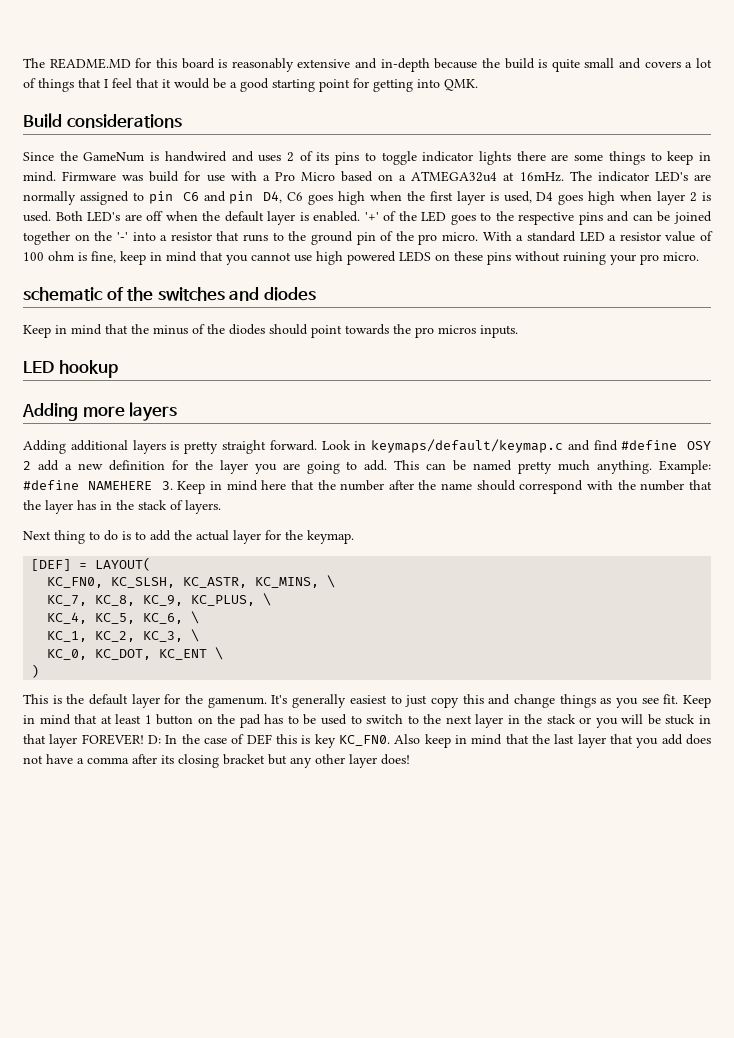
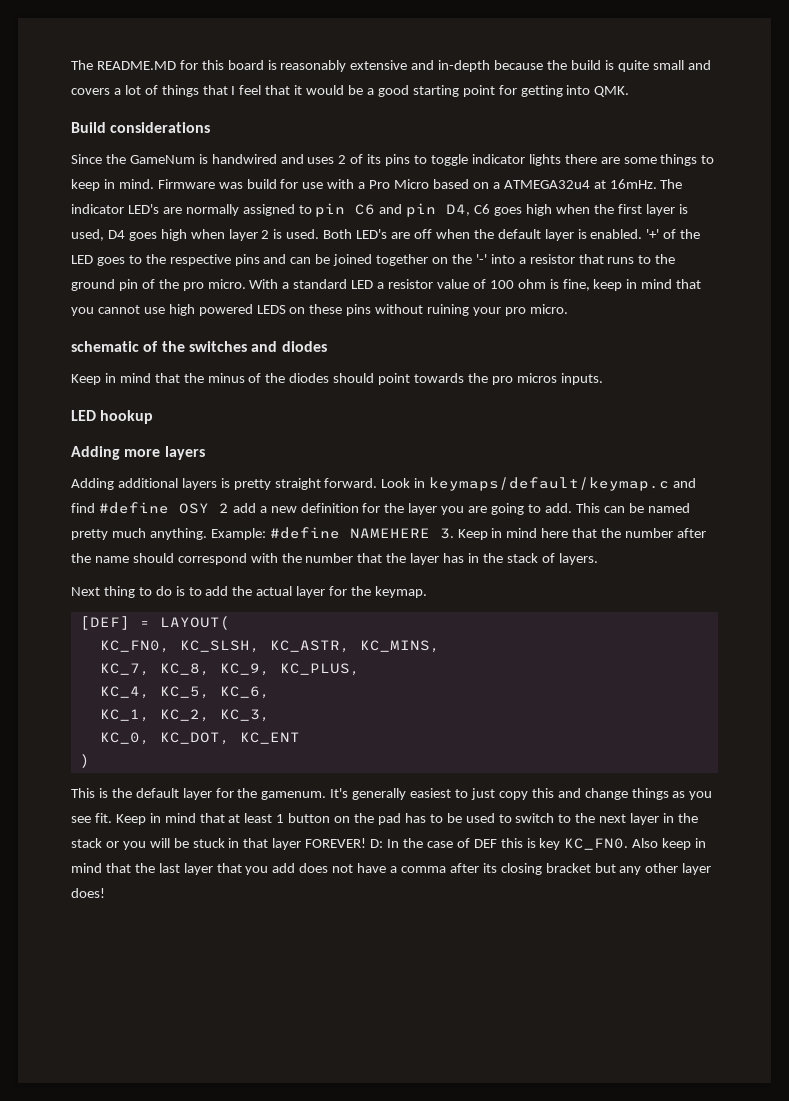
[327,575,336,588] \ -> (440, 646) none
[263,593,272,606] \ -> (360, 669) none
[191,611,200,624] \ -> (270, 692) none
[191,629,200,642] \ -> (270, 715) none
[215,647,224,660] \ -> (300, 738) none

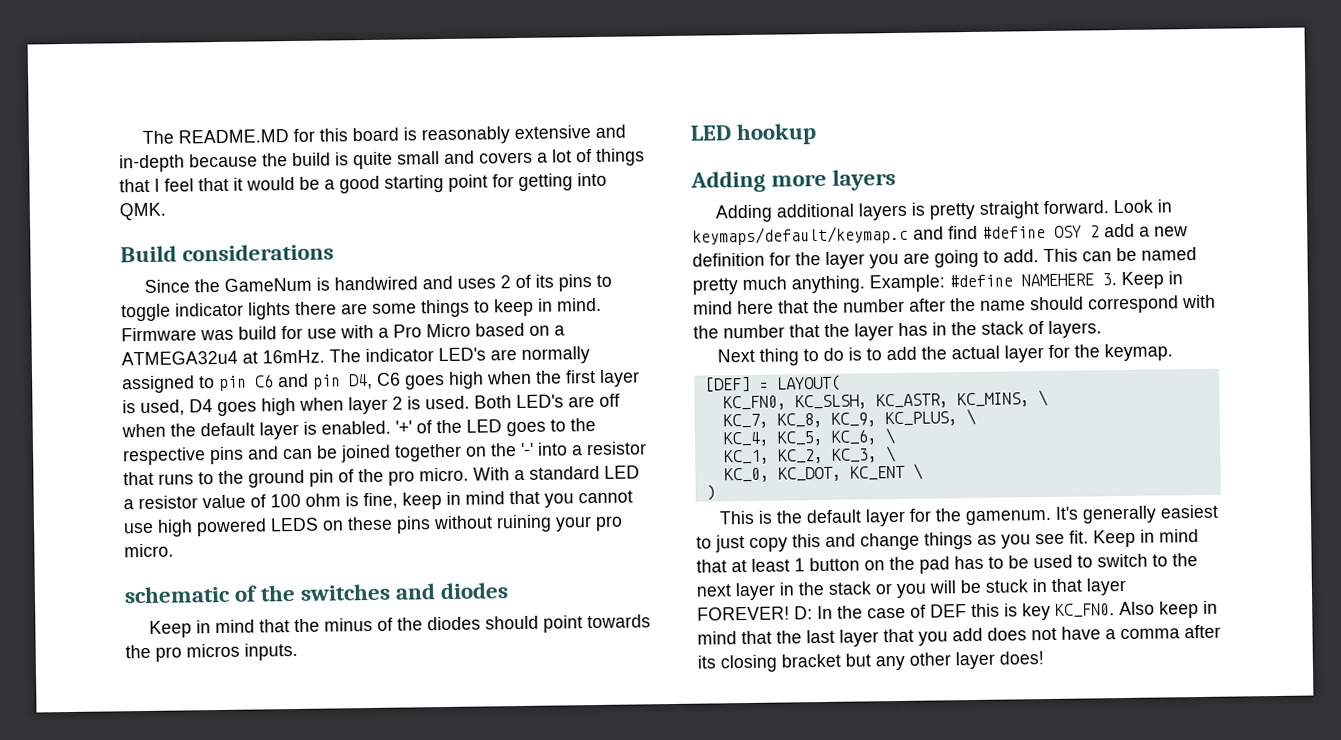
(440, 646) none -> [1037,390,1048,407] \
(360, 669) none -> [965,408,976,426] \
(270, 692) none -> [884,428,896,445] \
(270, 715) none -> [885,446,896,463] \
(300, 738) none -> [912,463,923,480] \

